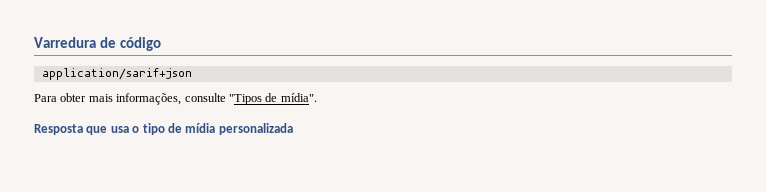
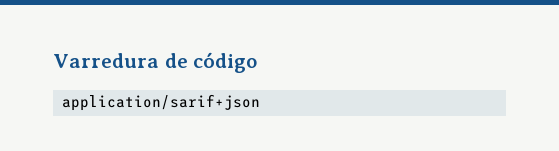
[34,93,317,105] [34,123,293,135] // Para obter mais informações, consulte "Tipos de mídia". // Resposta que usa o tipo de mídia personalizada -> (260, 102) none

